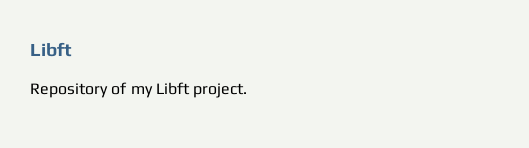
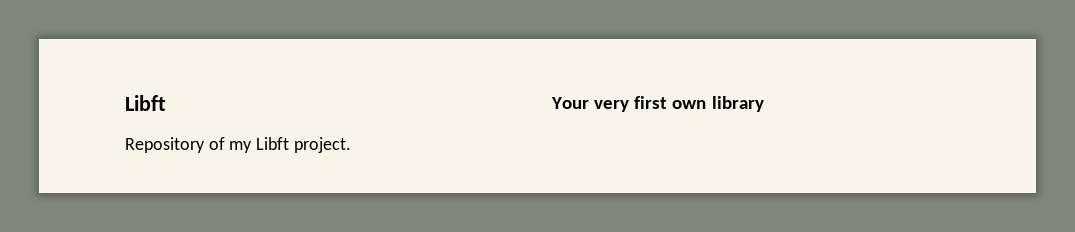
(248, 90) none -> [551,96,764,112] // Your very first own library

